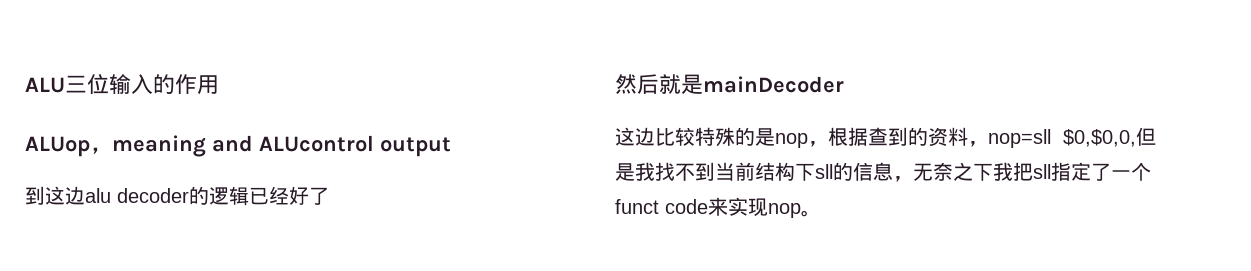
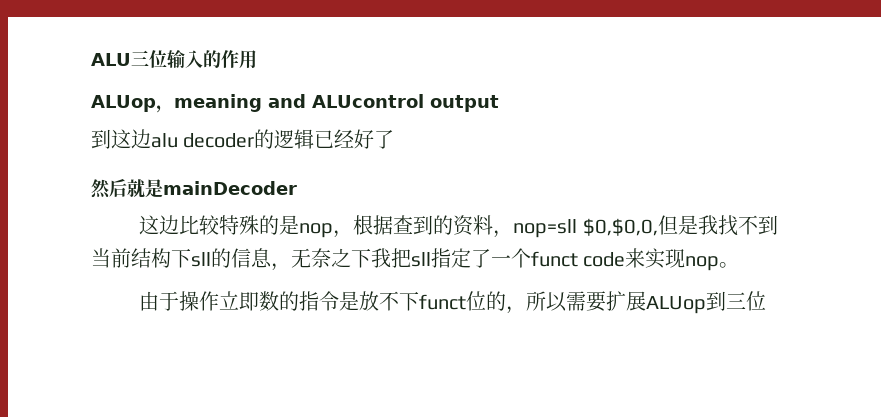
(821, 213) none -> [139,291,767,314] // 由于操作立即数的指令是放不下funct位的，所以需要扩展ALUop到三位

